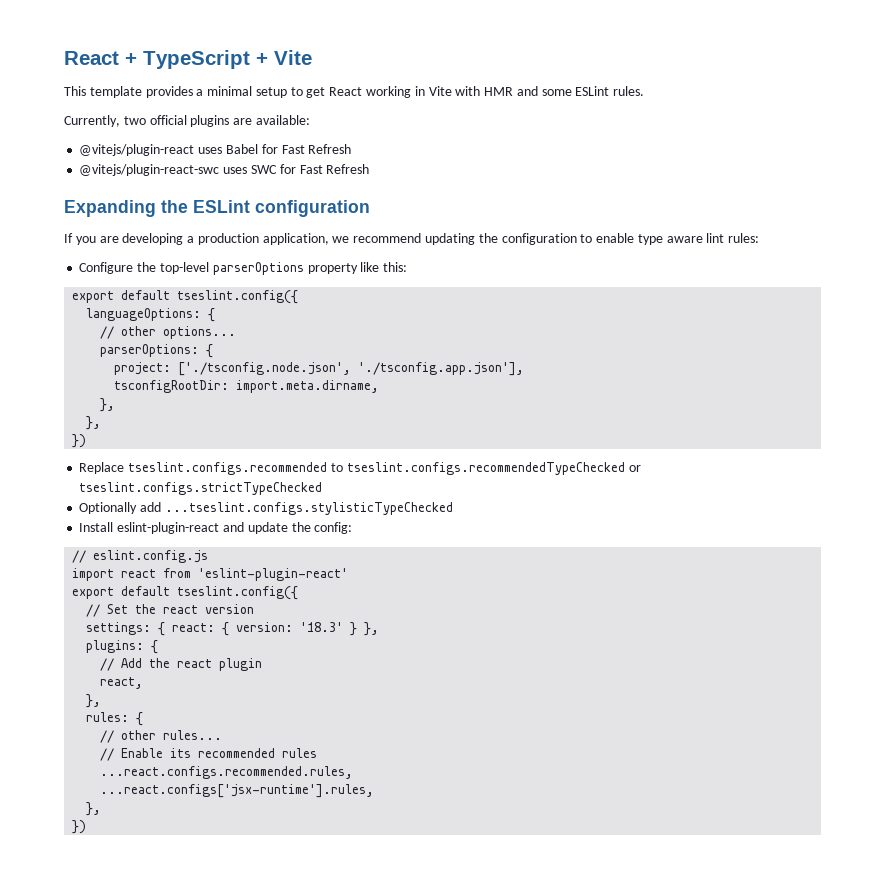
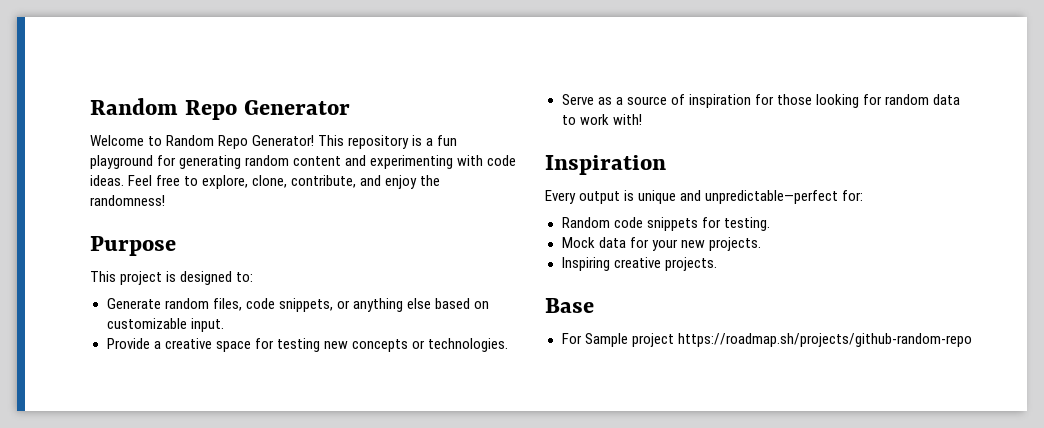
[64,50,312,69] [64,86,645,98] [64,115,310,127] [79,144,352,156] [79,164,370,176] [64,200,370,217] [64,233,760,245] [79,262,408,275] [72,290,299,304] [86,308,216,322] [100,326,237,339] [100,344,214,358] [114,362,525,376] [114,380,380,393] [100,398,116,412] [86,416,102,430] [72,434,87,448] [79,462,641,475] [79,482,323,495] [79,502,453,515] [79,522,353,534] [72,550,209,563] [72,568,349,581] [72,586,299,600] [86,604,255,617] [86,622,380,636] [86,640,159,654] [100,658,263,671] [100,677,144,689] [86,694,102,708] [86,712,144,726] [100,730,223,743] [100,748,318,761] [100,766,354,779] [100,784,375,798] [86,802,102,816] [72,820,87,834] React + TypeScript + Vite // This template provides a minimal setup to get React working in Vite with HMR and some ESLint rules. // Currently, two official plugins are available: // @vitejs/plugin-react uses Babel for Fast Refresh // @vitejs/plugin-react-swc uses SWC for Fast Refresh // Expanding the ESLint configuration // If you are developing a production application, we recommend updating the configuration to enable type aware lint rules: // Configure the top-level parserOptions property like this: // export default tseslint.config({ // languageOptions: { // // other options... // parserOptions: { // project: ['./tsconfig.node.json', './tsconfig.app.json'], // tsconfigRootDir: import.meta.dirname, // }, // }, // }) // Replace tseslint.configs.recommended to tseslint.configs.recommendedTypeChecked or tseslint.configs.strictTypeChecked // Optionally add ...tseslint.configs.stylisticTypeChecked // Install eslint-plugin-react and update the config: // // eslint.config.js // import react from 'eslint-plugin-react' // export default tseslint.config({ // // Set the react version // settings: { react: { version: '18.3' } }, // plugins: { // // Add the react plugin // react, // }, // rules: { // // other rules... // // Enable its recommended rules // ...react.configs.recommended.rules, // ...react.configs['jsx-runtime'].rules, // }, // }) -> [90,98,351,120] [90,135,458,149] [90,155,517,169] [90,175,441,189] [90,195,165,206] [90,236,176,256] [90,271,254,285] [106,298,489,312] [106,318,224,332] [106,338,508,352] [561,94,961,108] [561,114,642,125] [545,155,666,175] [545,190,864,204] [561,217,770,231] [561,237,761,251] [561,257,717,271] [545,298,594,313] [561,333,972,347] Random Repo Generator // Welcome to Random Repo Generator! This repository is a fun playground for generating random content and experimenting with code ideas. Feel free to explore, clone, contribute, and enjoy the randomness! // Purpose // This project is designed to: // Generate random files, code snippets, or anything else based on customizable input. // Provide a creative space for testing new concepts or technologies. // Serve as a source of inspiration for those looking for random data to work with! // Inspiration // Every output is unique and unpredictable—perfect for: // Random code snippets for testing. // Mock data for your new projects. // Inspiring creative projects. // Base // For Sample project https://roadmap.sh/projects/github-random-repo

